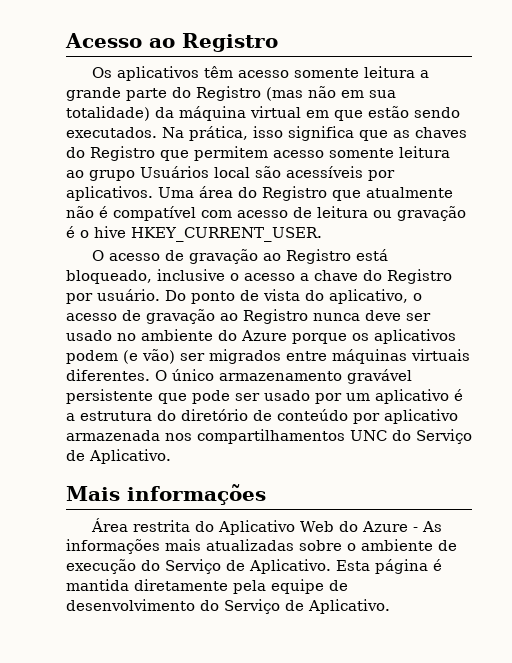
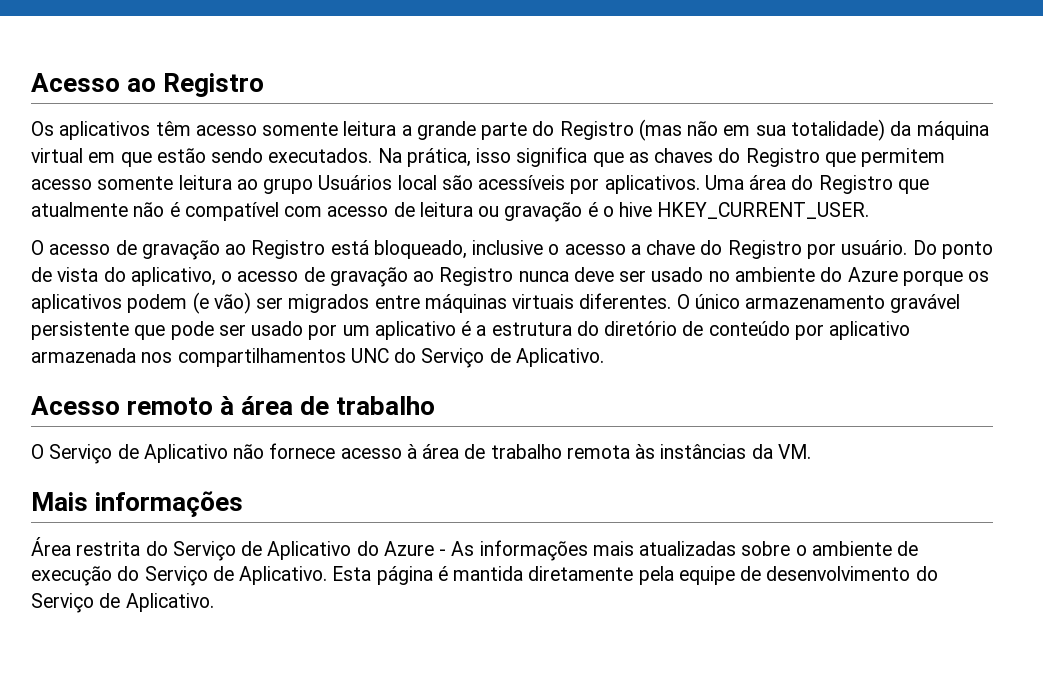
(171, 456) none -> [31,396,436,415] [31,443,811,464] // Acesso remoto à área de trabalho // O Serviço de Aplicativo não fornece acesso à área de trabalho remota às instâncias da VM.
[217,520,334,535] Aplicativo Web -> [172,541,352,561] Serviço de Aplicativo

